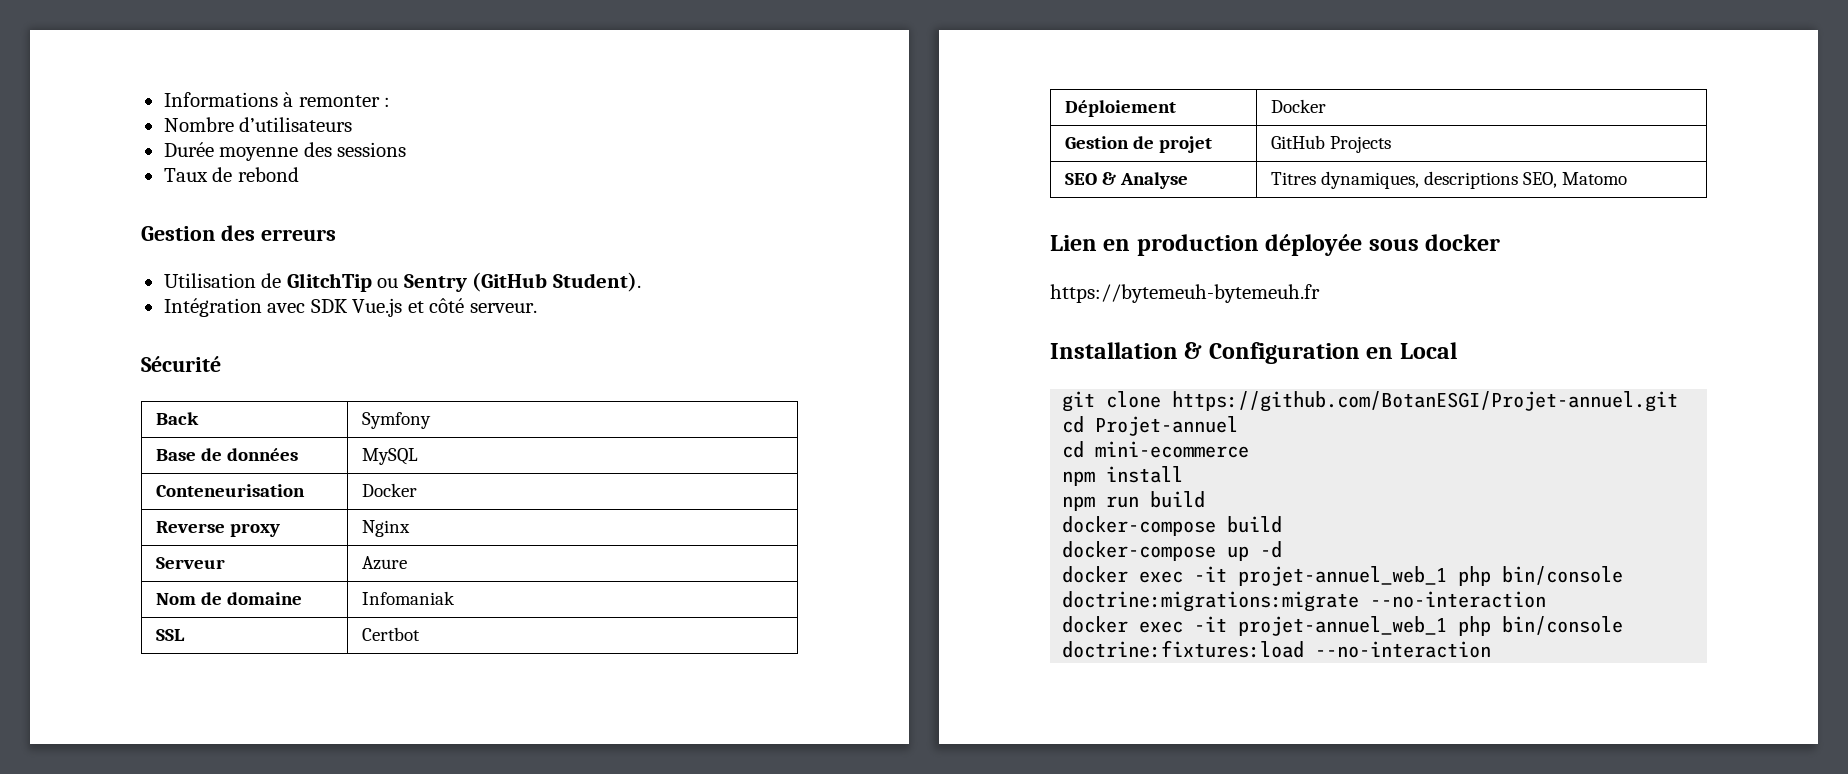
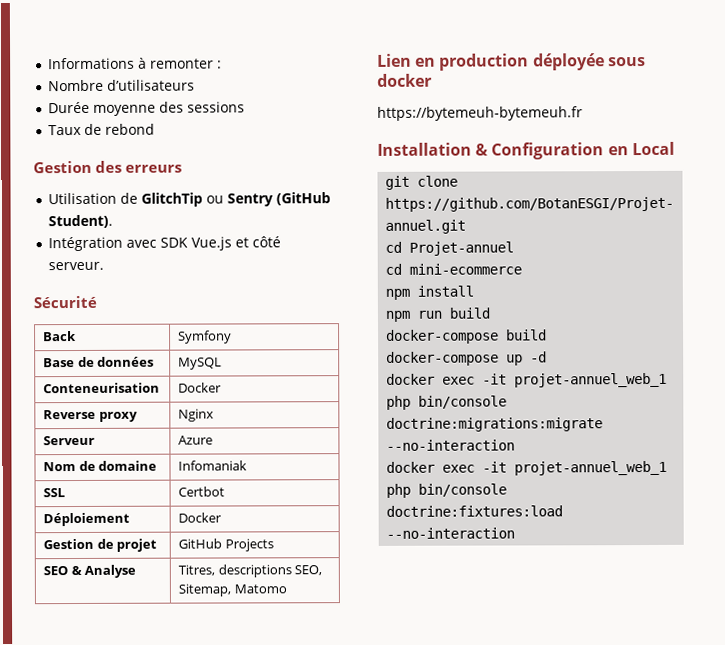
[1271,171,1420,189] Titres dynamiques, -> [178,564,216,576] Titres,
(1558, 180) none -> [178,583,232,597] Sitemap,

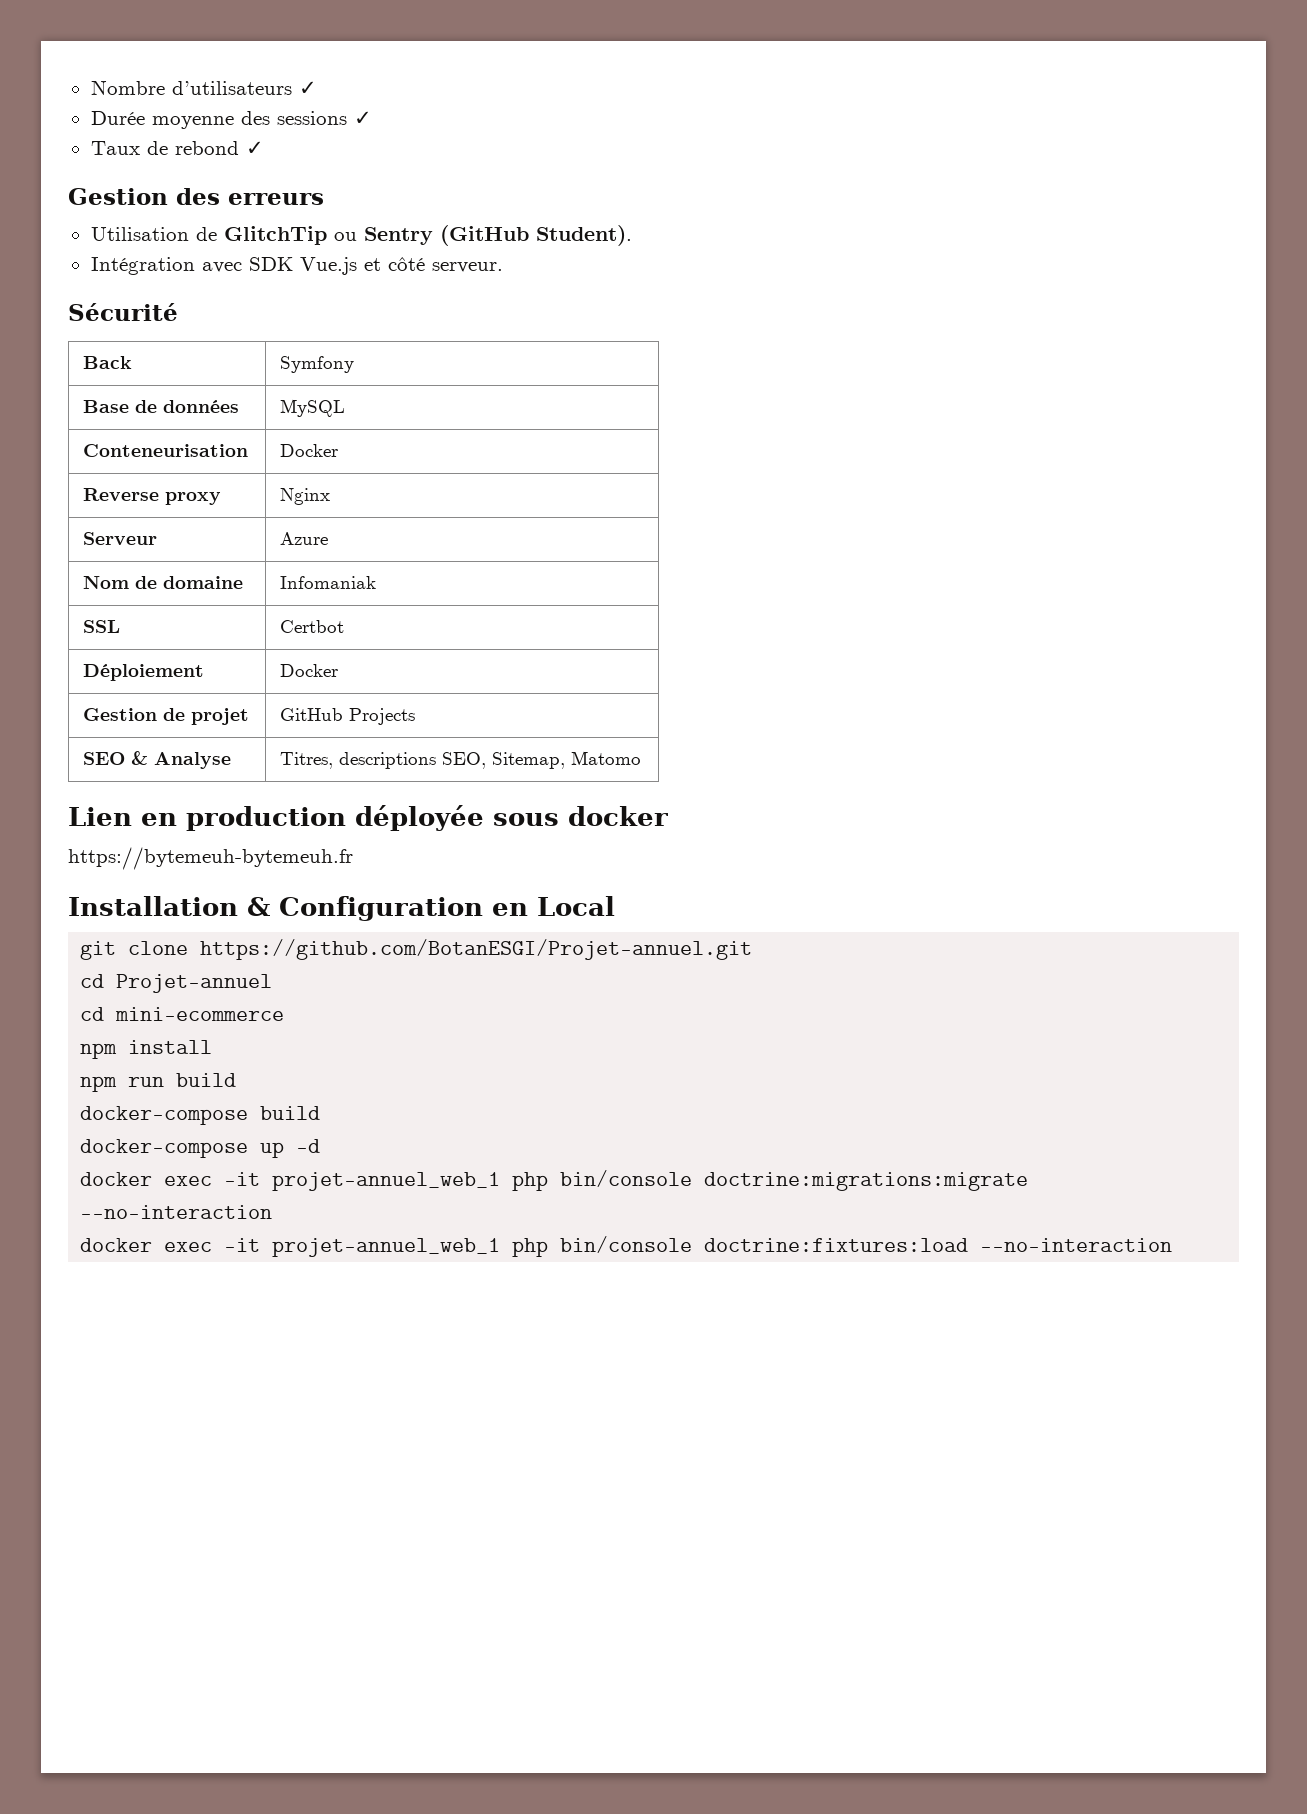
[48,57,223,70] Informations à remonter : // -> (90, 87) none
(196, 85) none -> [298,81,317,95] ✓
(246, 107) none -> [353,111,372,125] ✓
(156, 129) none -> [245,141,264,155] ✓

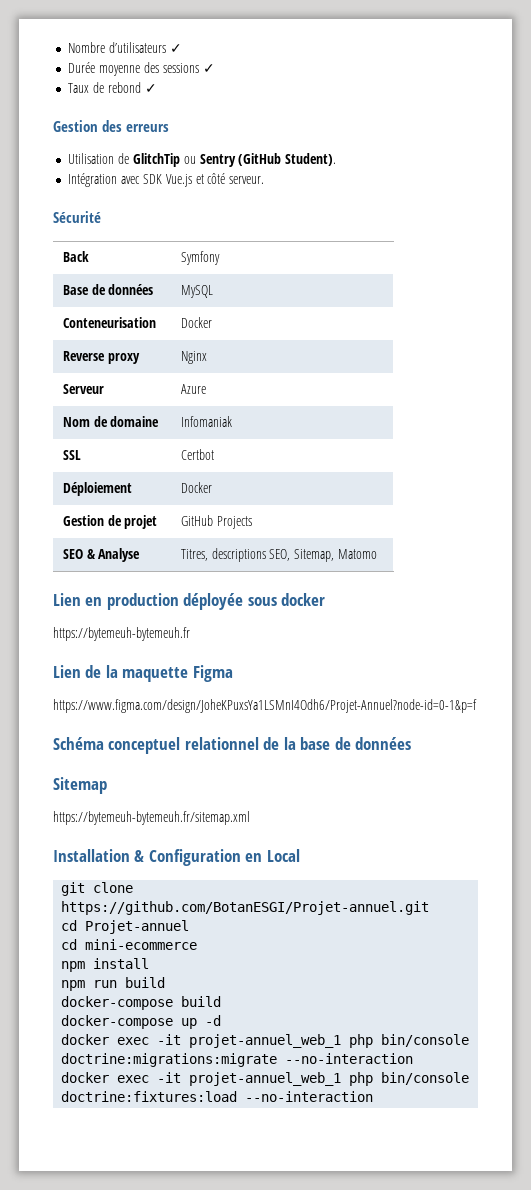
(353, 858) none -> [53,665,233,682] [53,699,477,713] [53,737,412,754] [53,777,107,794] [53,811,250,825] // Lien de la maquette Figma // https://www.figma.com/design/JoheKPuxsYa1LSMnI4Odh6/Projet-Annuel?node-id=0-1&p=f // Schéma conceptuel relationnel de la base de données // Sitemap // https://bytemeuh-bytemeuh.fr/sitemap.xml

